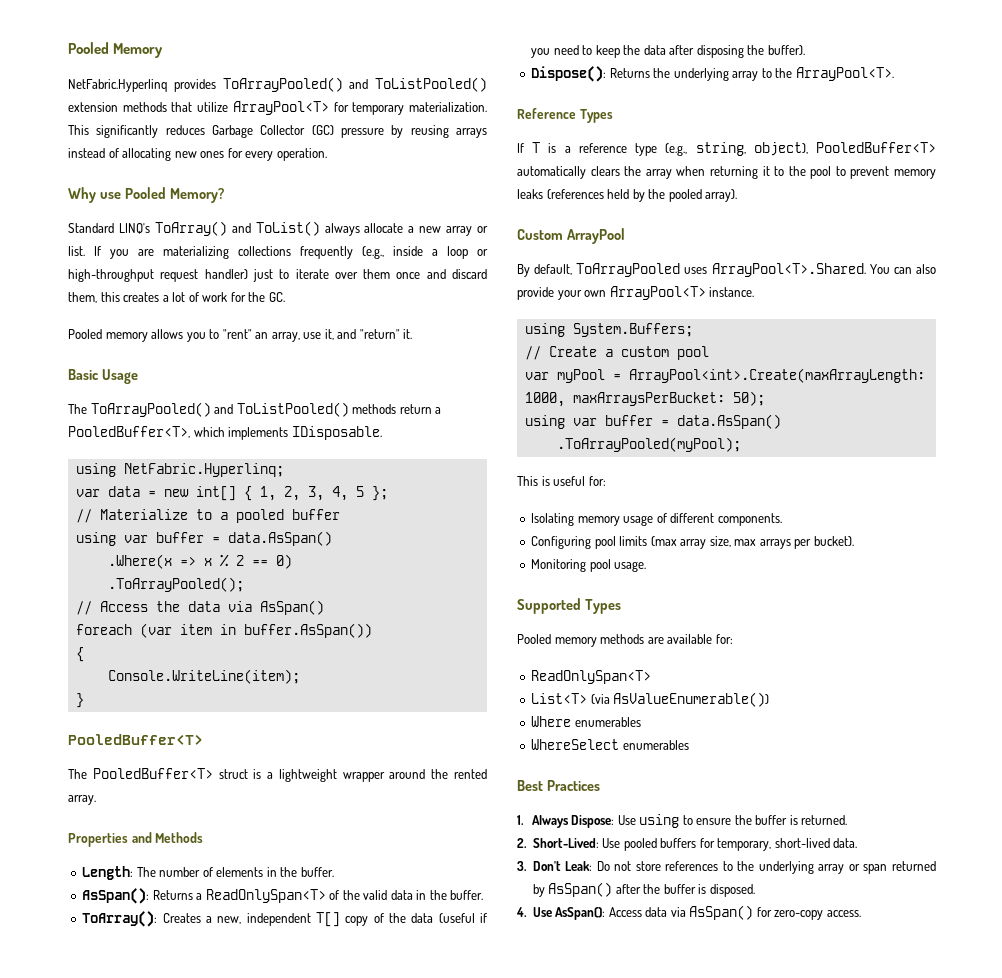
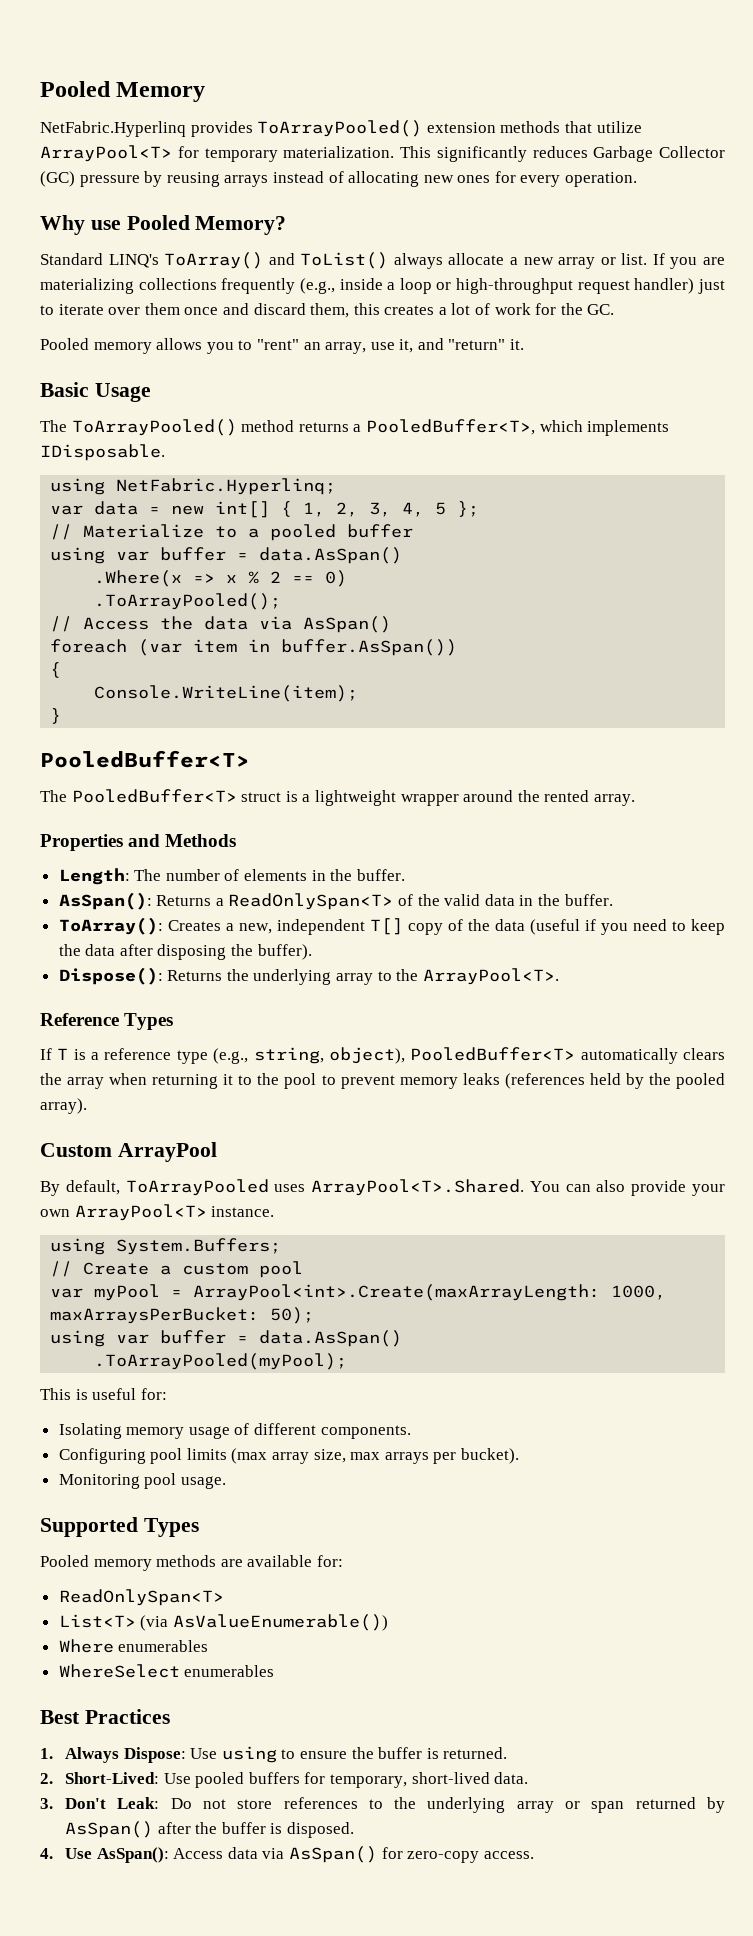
[349,77,487,92] and ToListPooled() -> (423, 128) none
[214,402,432,417] and ToListPooled() methods return -> [241,420,349,432] method returns

